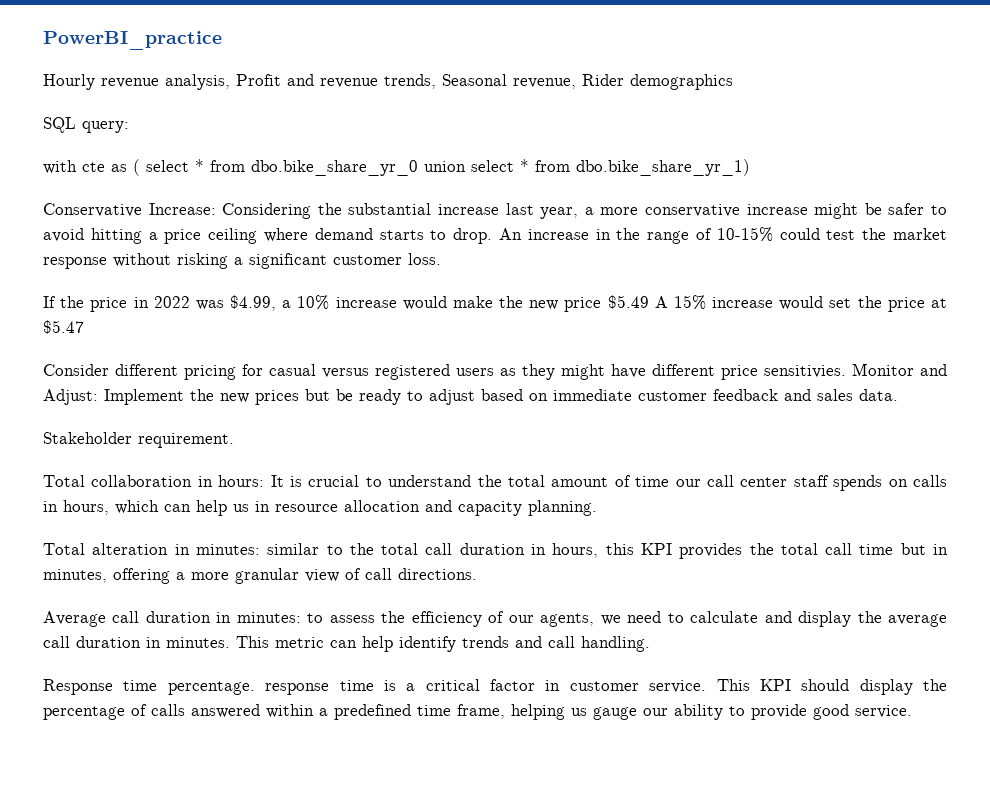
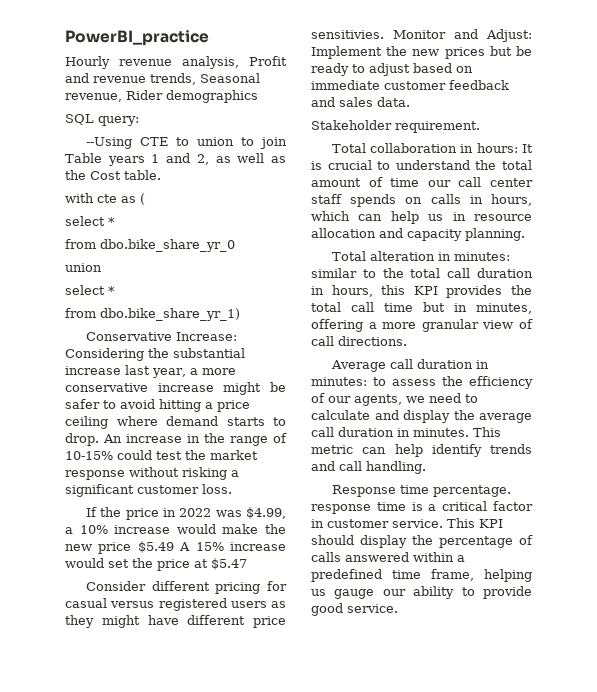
(129, 127) none -> [85,137,287,149] [65,153,286,166] [65,170,161,180] // --Using CTE to union to join Table years 1 and 2, as well as the Cost table.
[146,159,204,172] select * -> [65,216,115,226] // select * //
[424,159,529,172] union select * -> [65,263,102,272] [65,285,115,295] // union // select * //

